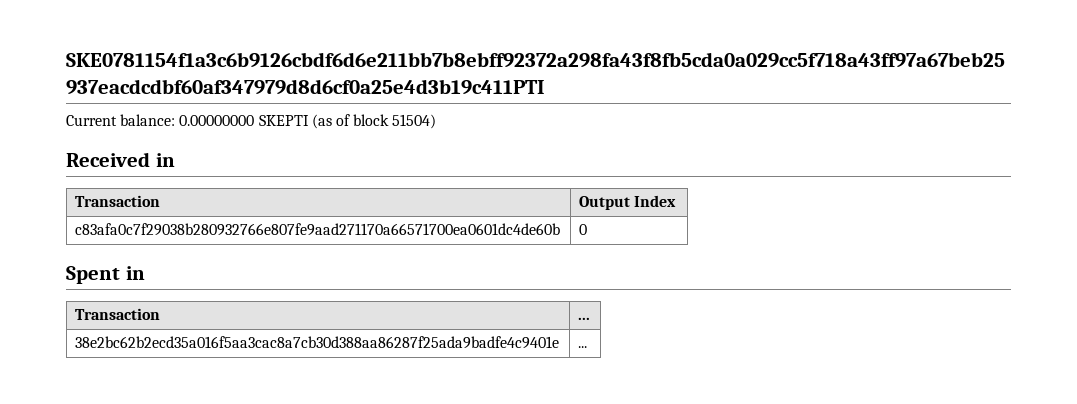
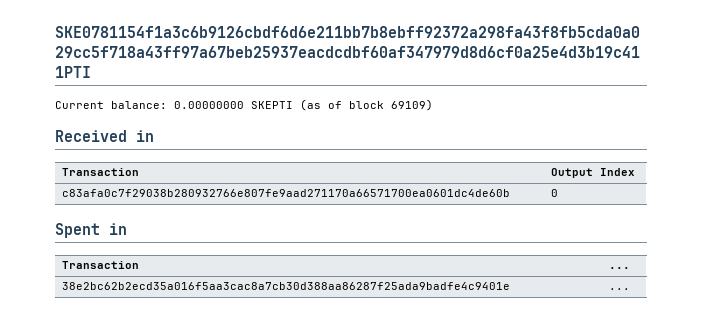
[392,114,437,129] 51504) -> [391,99,433,111] 69109)

